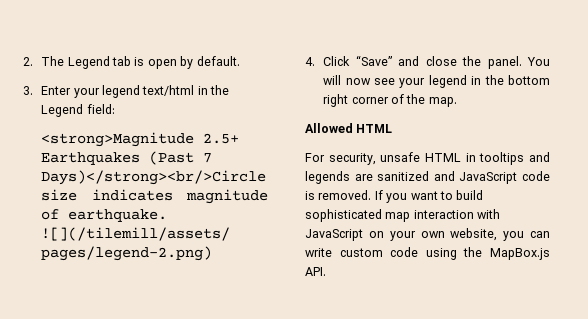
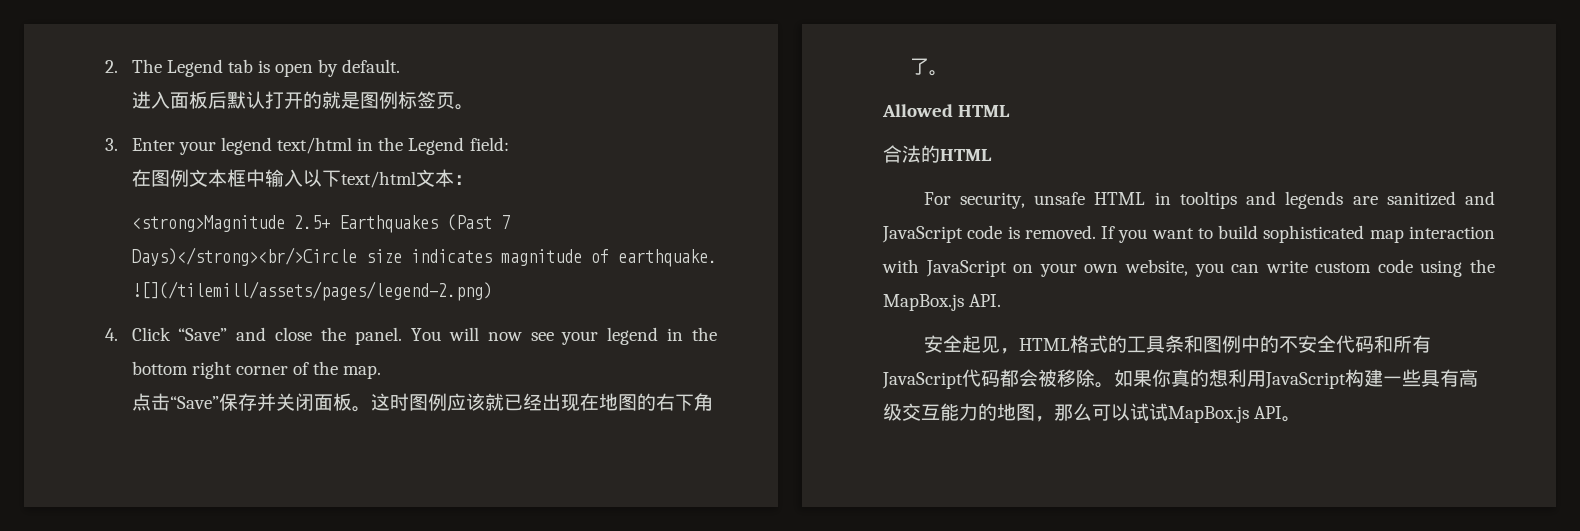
(240, 61) none -> [131,91,474,110] // 进入面板后默认打开的就是图例标签页。
(115, 109) none -> [131,169,473,188] // 在图例文本框中输入以下text/html文本：
(457, 102) none -> [131,393,713,412] [909,58,948,76] // 点击“Save”保存并关闭面板。这时图例应该就已经出现在地图的右下角了。
(393, 128) none -> [883,145,992,163] // 合法的HTML
(326, 271) none -> [923,335,1431,354] [882,369,1478,389] [883,403,1302,423] // 安全起见，HTML格式的工具条和图例中的不安全代码和所有JavaScript代码都会被移除。如果你真的想利用JavaScript构建一些具有高级交互能力的地图，那么可以试试MapBox.js API。

